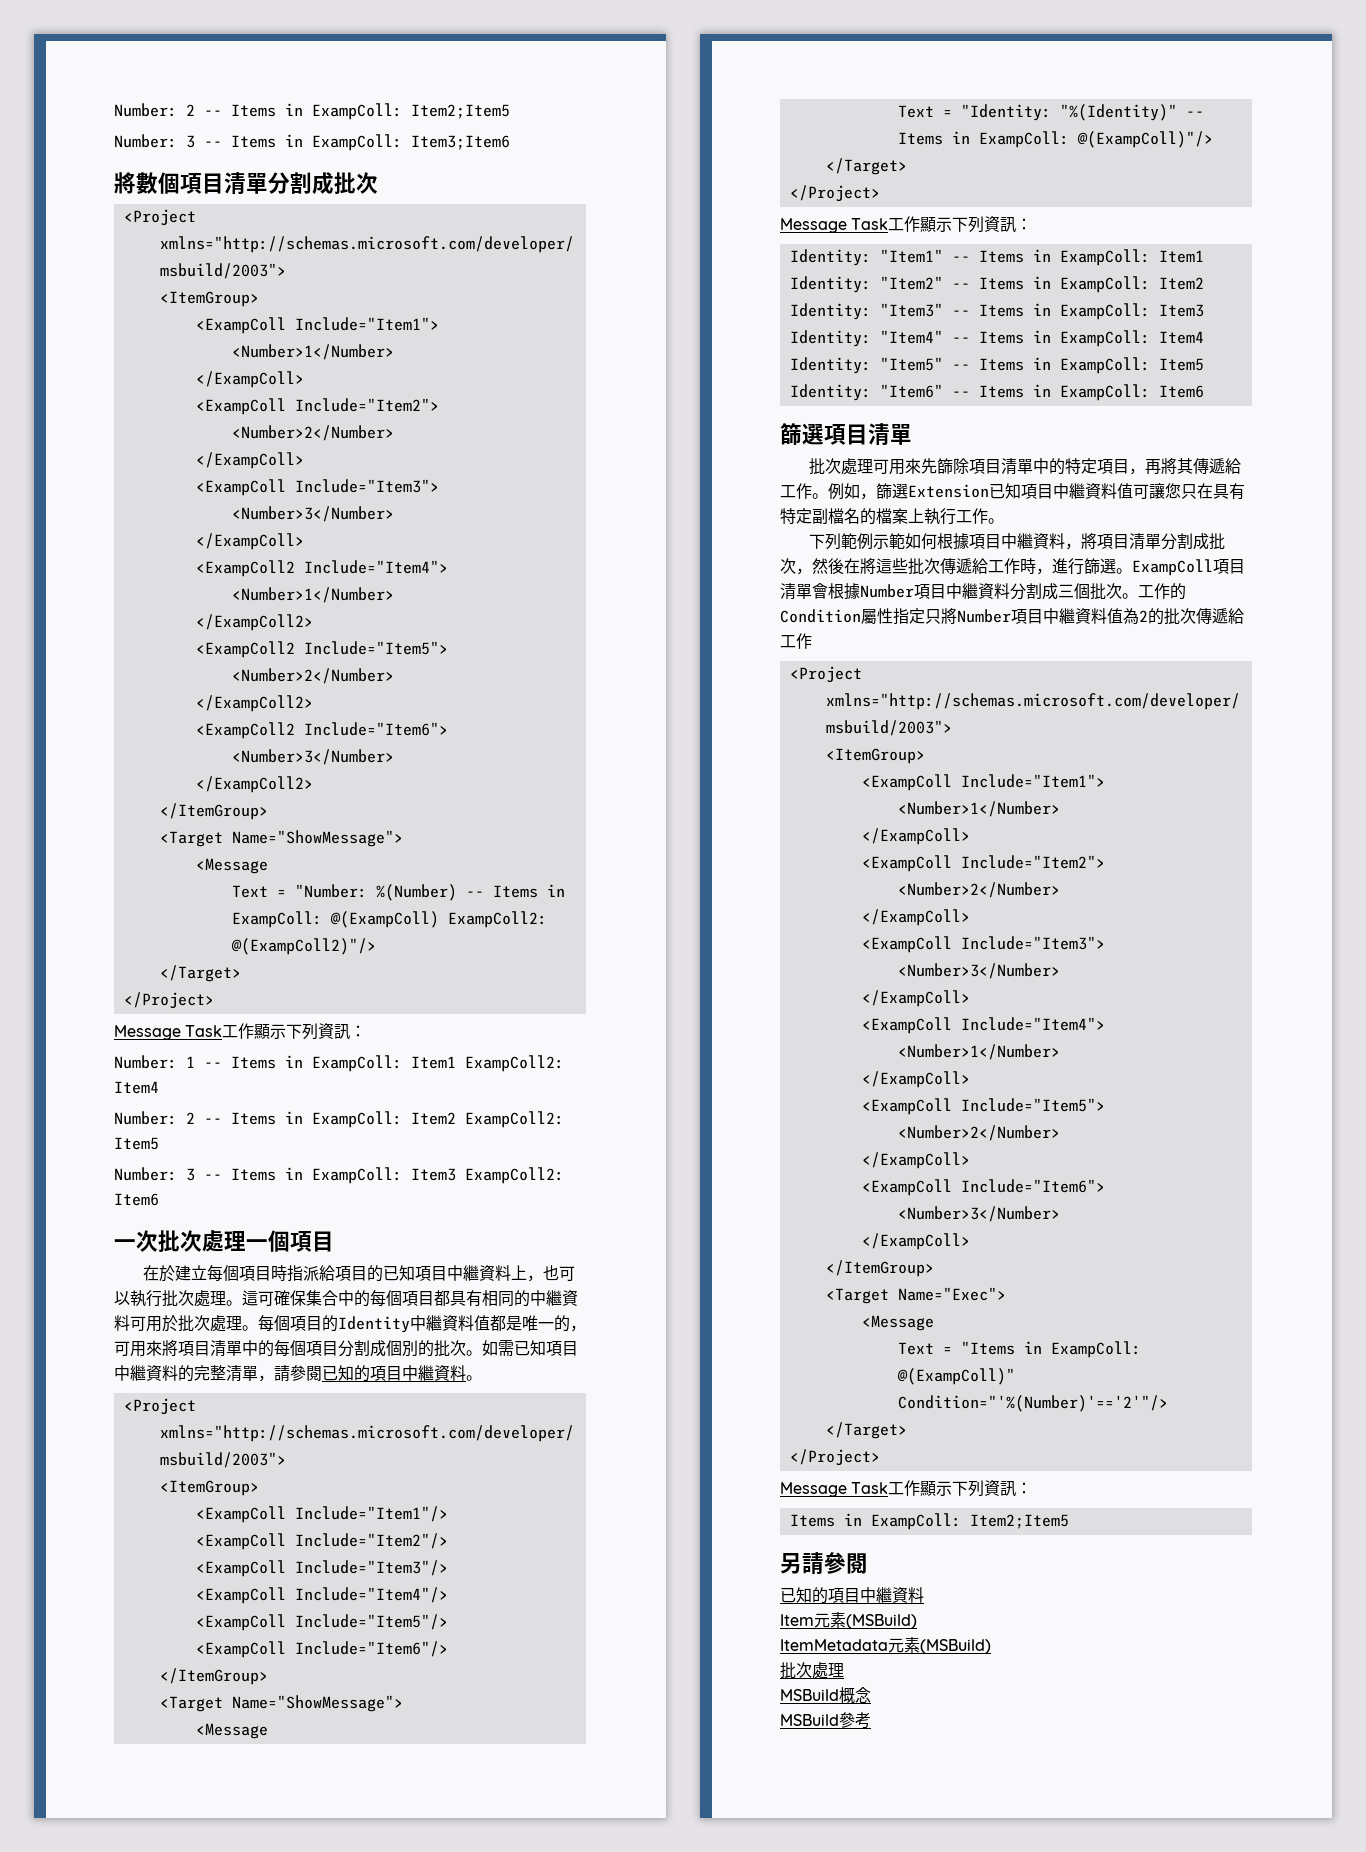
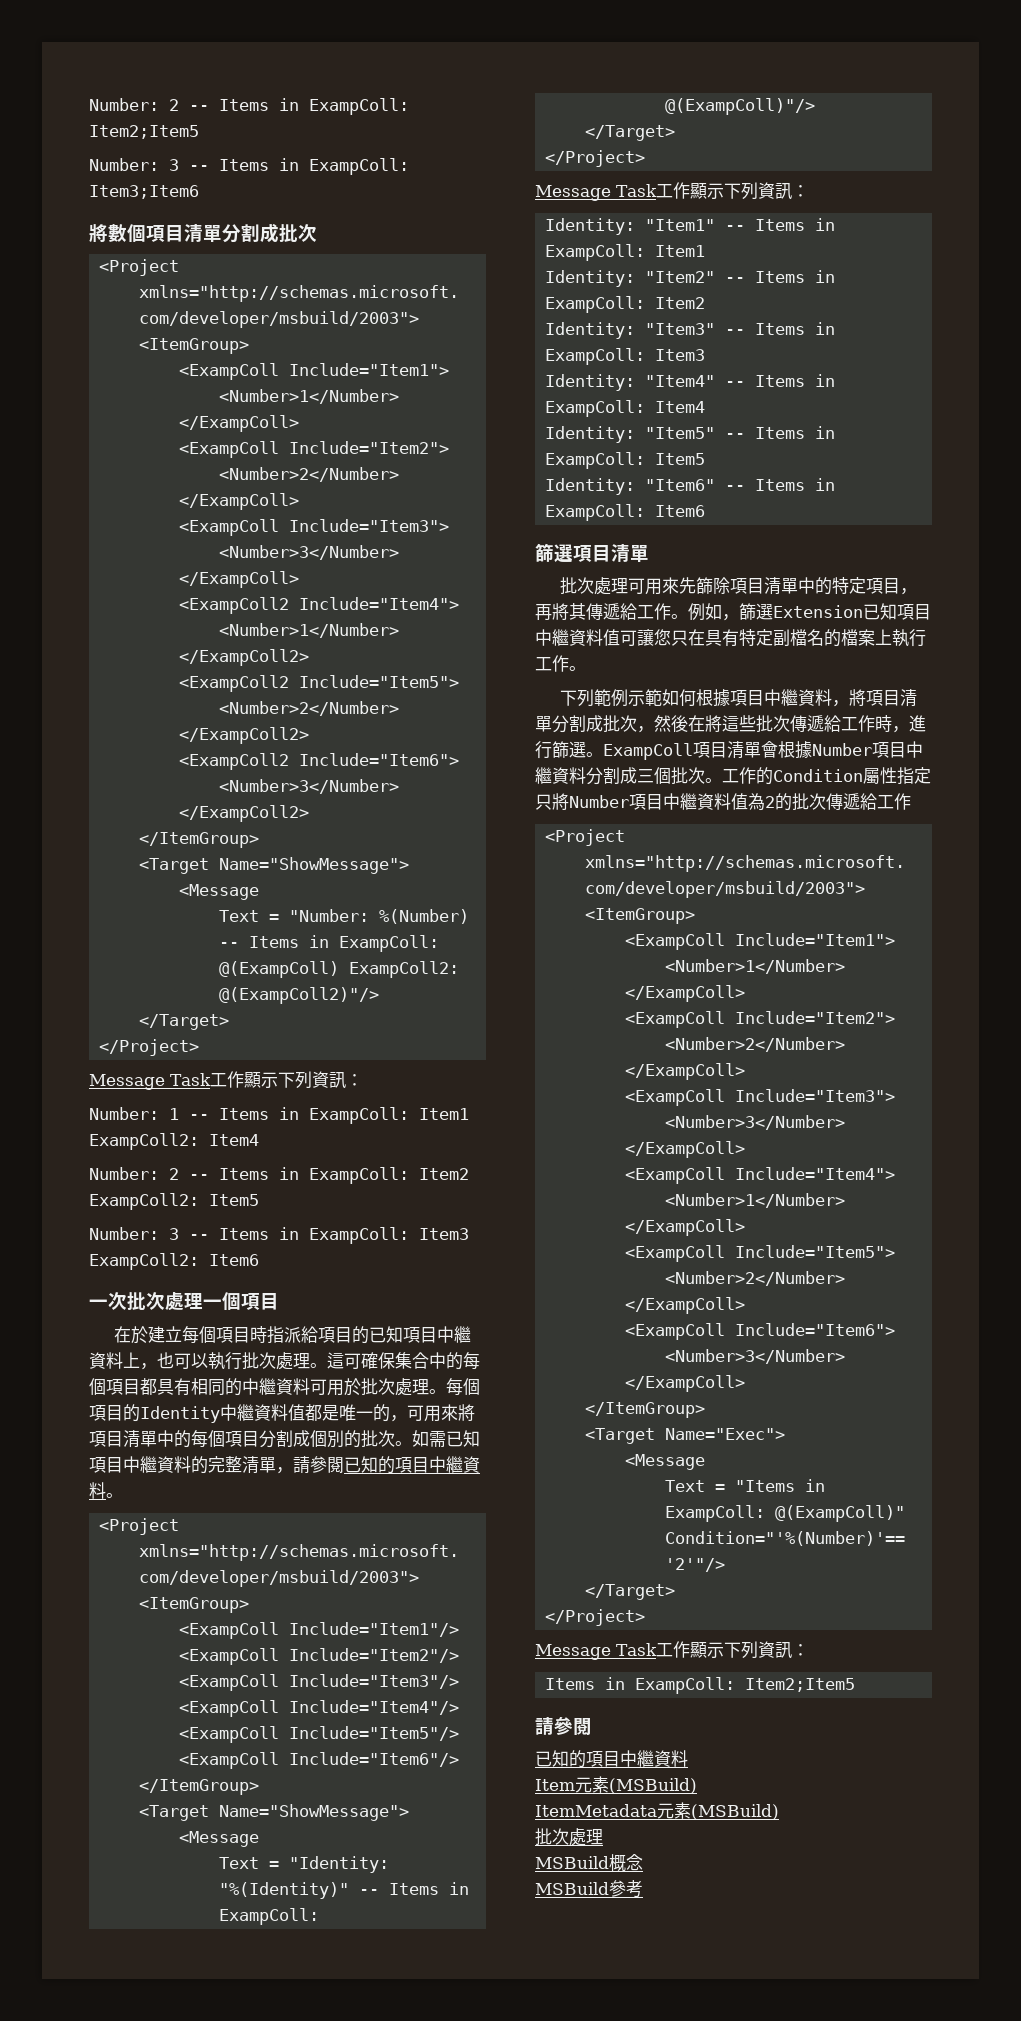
[780,1553,802,1574] 另 -> (856, 1685) none

